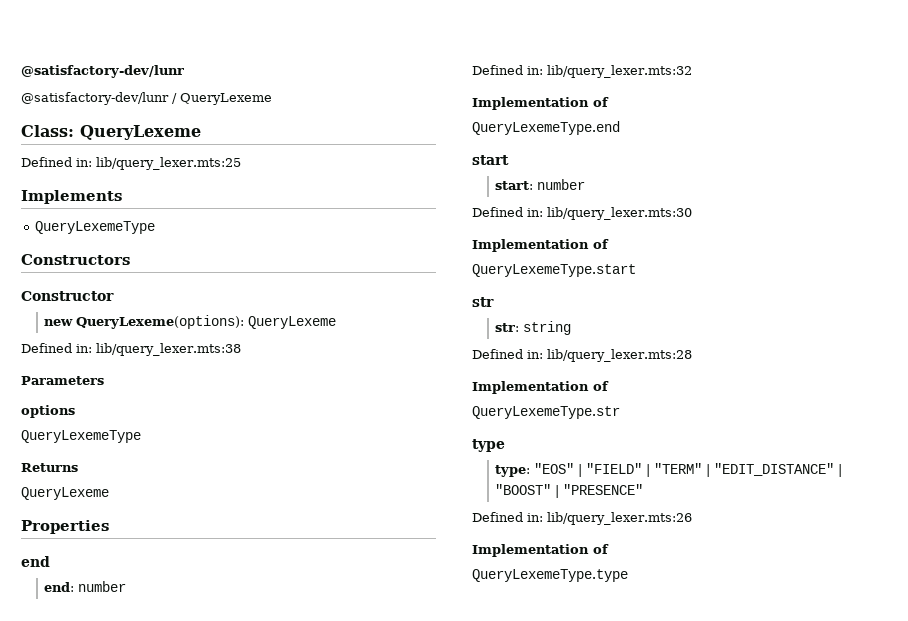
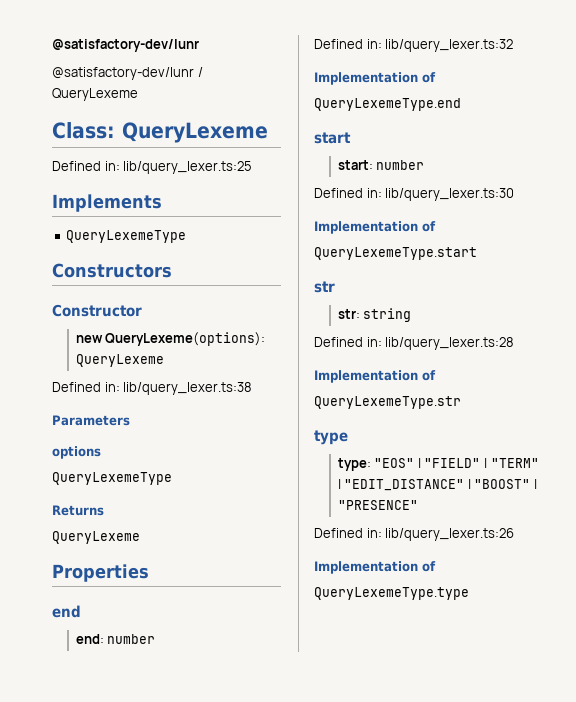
[96,157,241,170] lib/query_lexer.mts:25 -> [123,161,253,174] lib/query_lexer.ts:25
[96,343,241,356] lib/query_lexer.mts:38 -> [123,382,253,395] lib/query_lexer.ts:38
[547,65,692,78] lib/query_lexer.mts:32 -> [385,39,514,52] lib/query_lexer.ts:32
[547,207,692,220] lib/query_lexer.mts:30 -> [385,188,515,201] lib/query_lexer.ts:30
[547,349,692,362] lib/query_lexer.mts:28 -> [385,337,515,350] lib/query_lexer.ts:28
[547,512,692,525] lib/query_lexer.mts:26 -> [385,528,515,541] lib/query_lexer.ts:26

